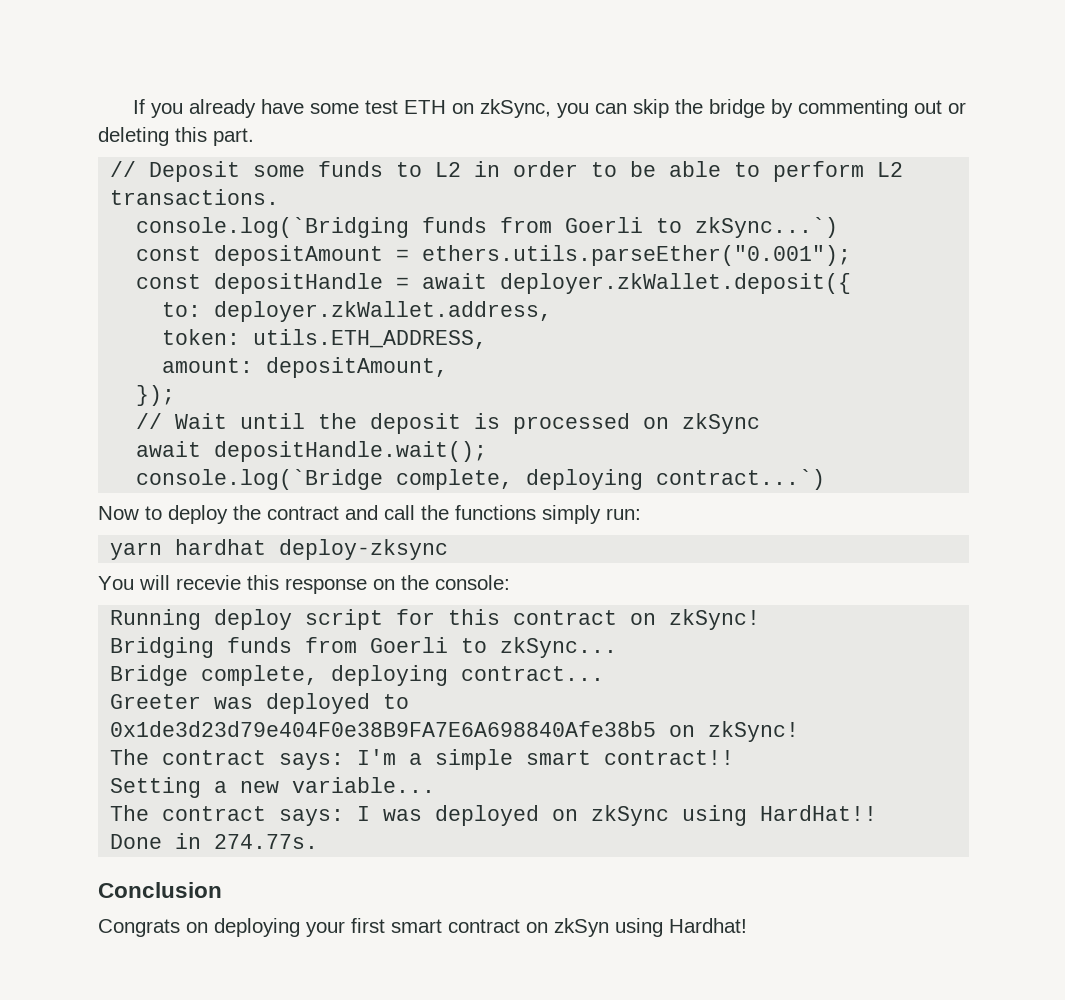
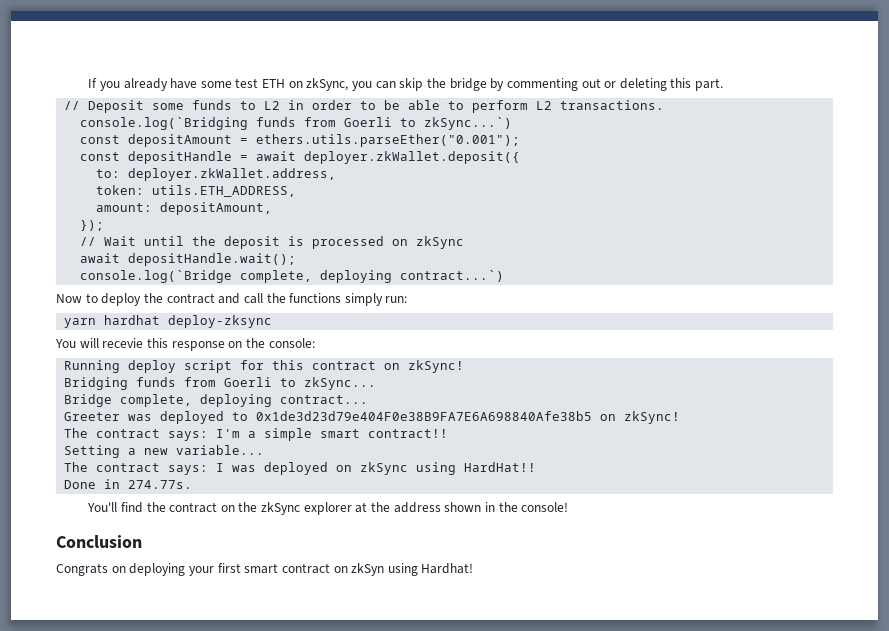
(319, 841) none -> [87,502,569,515] // You'll find the contract on the zkSync explorer at the address shown in the console!

